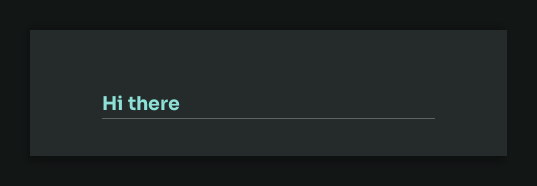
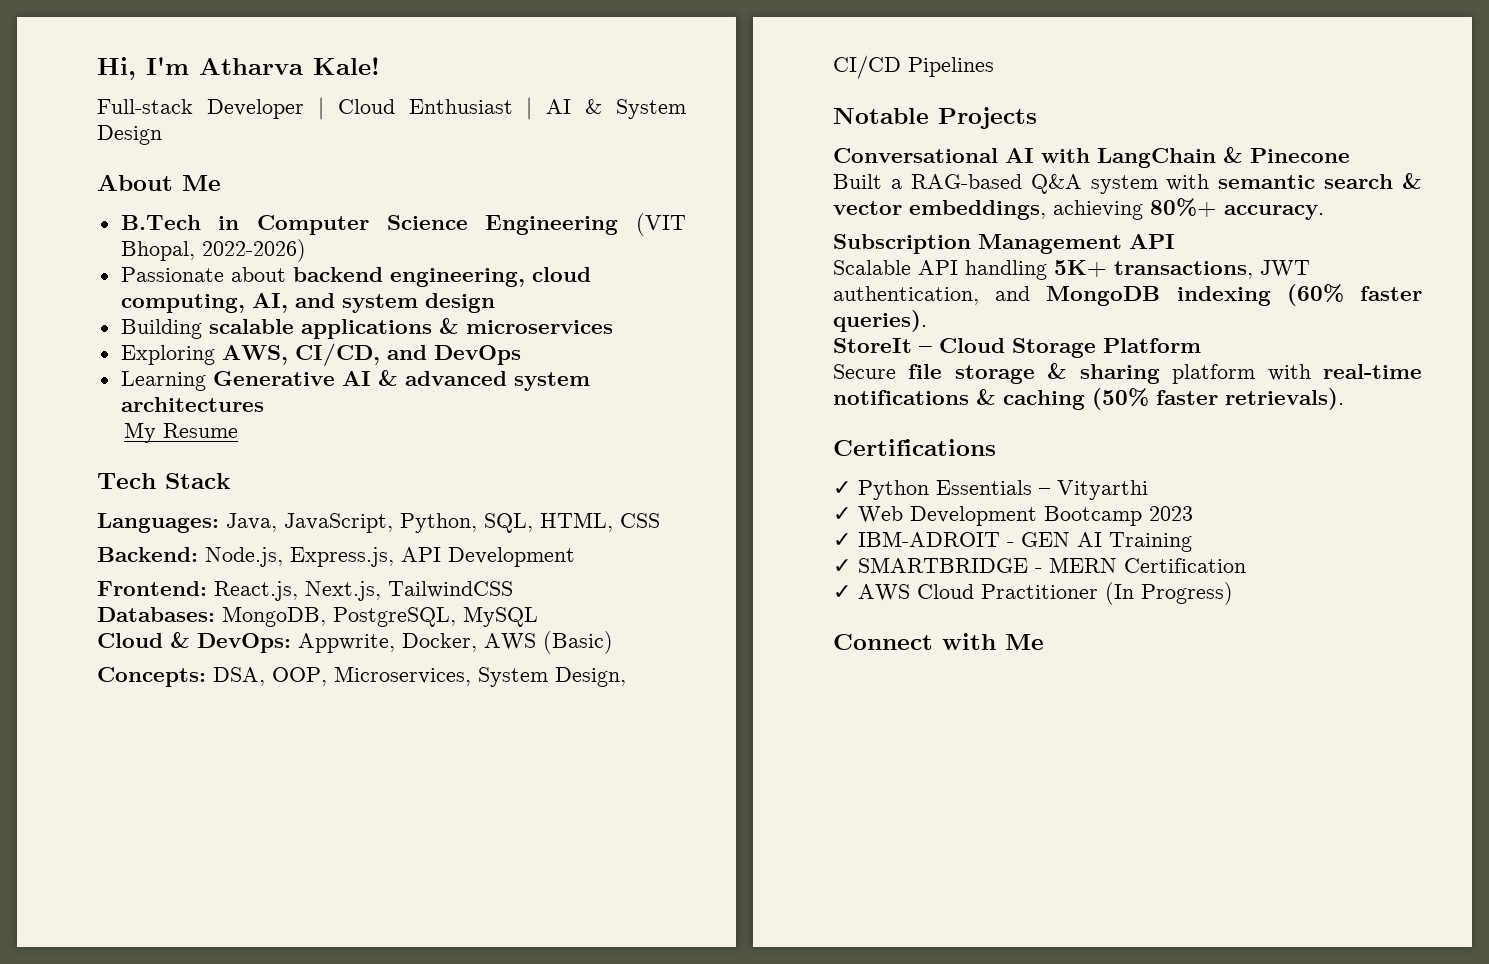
[102,95,181,111] Hi there -> [97,57,380,80] [97,97,686,120] [97,125,162,145] [97,174,221,191] [120,213,686,236] [120,239,306,262] [120,267,591,287] [120,293,495,313] [120,318,613,339] [120,343,521,366] [120,370,590,391] [120,397,264,412] [124,422,239,443] [97,473,231,489] [97,512,660,533] [97,547,575,567] [97,581,513,601] [97,606,538,627] [97,631,613,654] [97,666,626,687] [833,55,994,79] [833,107,1037,129] [833,147,1350,168] [833,173,1422,194] [833,198,1324,220] [833,234,1175,254] [833,260,1310,280] [833,284,1422,306] [833,310,927,332] [833,338,1201,358] [833,363,1422,384] [833,388,1344,410] [833,439,996,456] [833,480,1148,500] [833,506,1193,526] [833,531,1192,552] [833,557,1246,573] [833,582,1233,605] [833,633,1044,650] Hi, I'm Atharva Kale! // Full-stack Developer | Cloud Enthusiast | AI & System Design // About Me // B.Tech in Computer Science Engineering (VIT Bhopal, 2022-2026) // Passionate about backend engineering, cloud computing, AI, and system design // Building scalable applications & microservices // Exploring AWS, CI/CD, and DevOps // Learning Generative AI & advanced system architectures // My Resume // Tech Stack // Languages: Java, JavaScript, Python, SQL, HTML, CSS // Backend: Node.js, Express.js, API Development // Frontend: React.js, Next.js, TailwindCSS // Databases: MongoDB, PostgreSQL, MySQL // Cloud & DevOps: Appwrite, Docker, AWS (Basic) // Concepts: DSA, OOP, Microservices, System Design, CI/CD Pipelines // Notable Projects // Conversational AI with LangChain & Pinecone // Built a RAG-based Q&A system with semantic search & vector embeddings, achieving 80%+ accuracy. // Subscription Management API // Scalable API handling 5K+ transactions, JWT authentication, and MongoDB indexing (60% faster queries). // StoreIt – Cloud Storage Platform // Secure file storage & sharing platform with real-time notifications & caching (50% faster retrievals). // Certifications // ✓ Python Essentials – Vityarthi // ✓ Web Development Bootcamp 2023 // ✓ IBM-ADROIT - GEN AI Training // ✓ SMARTBRIDGE - MERN Certification // ✓ AWS Cloud Practitioner (In Progress) // Connect with Me

